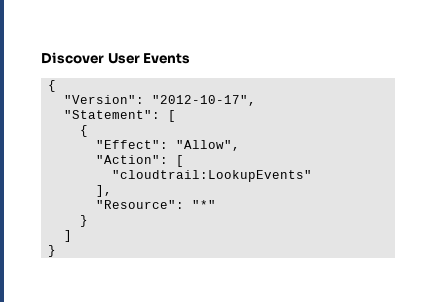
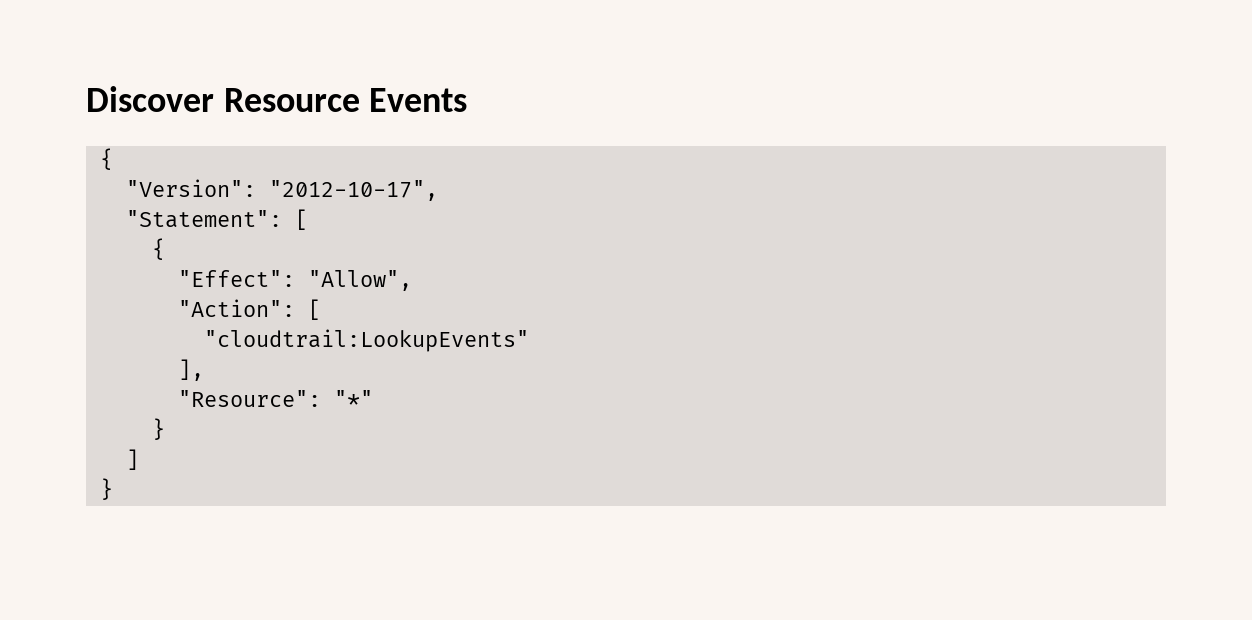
[107,53,140,64] User -> [223,88,360,112] Resource

